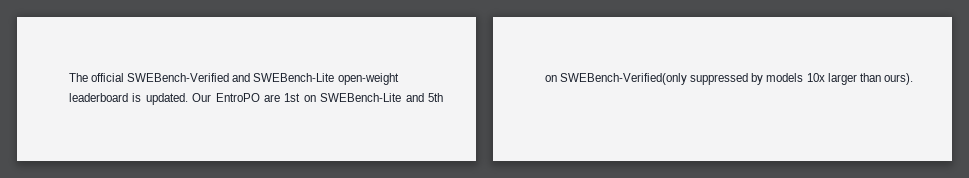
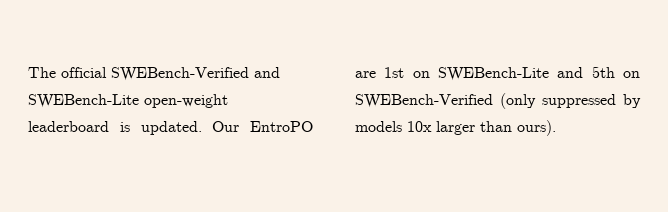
[560,73,688,85] SWEBench-Verified(only -> [355,93,536,109] SWEBench-Verified (only

